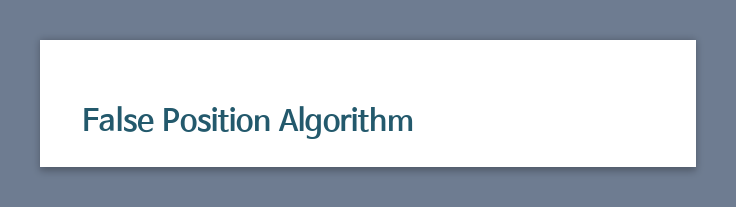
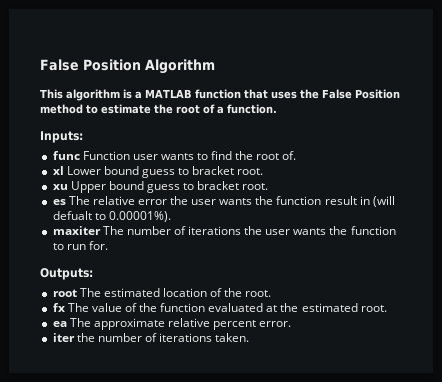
(414, 122) none -> [40,89,400,101] [40,104,277,114] [40,131,83,143] [52,151,297,160] [52,166,264,178] [52,181,269,193] [52,196,395,207] [52,211,171,222] [52,226,396,235] [52,241,108,250] [40,268,93,280] [52,288,272,297] [52,303,387,312] [52,318,292,330] [52,333,250,342] // This algorithm is a MATLAB function that uses the False Position method to estimate the root of a function. // Inputs: // func Function user wants to find the root of. // xl Lower bound guess to bracket root. // xu Upper bound guess to bracket root. // es The relative error the user wants the function result in (will defualt to 0.00001%). // maxiter The number of iterations the user wants the function to run for. // Outputs: // root The estimated location of the root. // fx The value of the function evaluated at the estimated root. // ea The approximate relative percent error. // iter the number of iterations taken.

